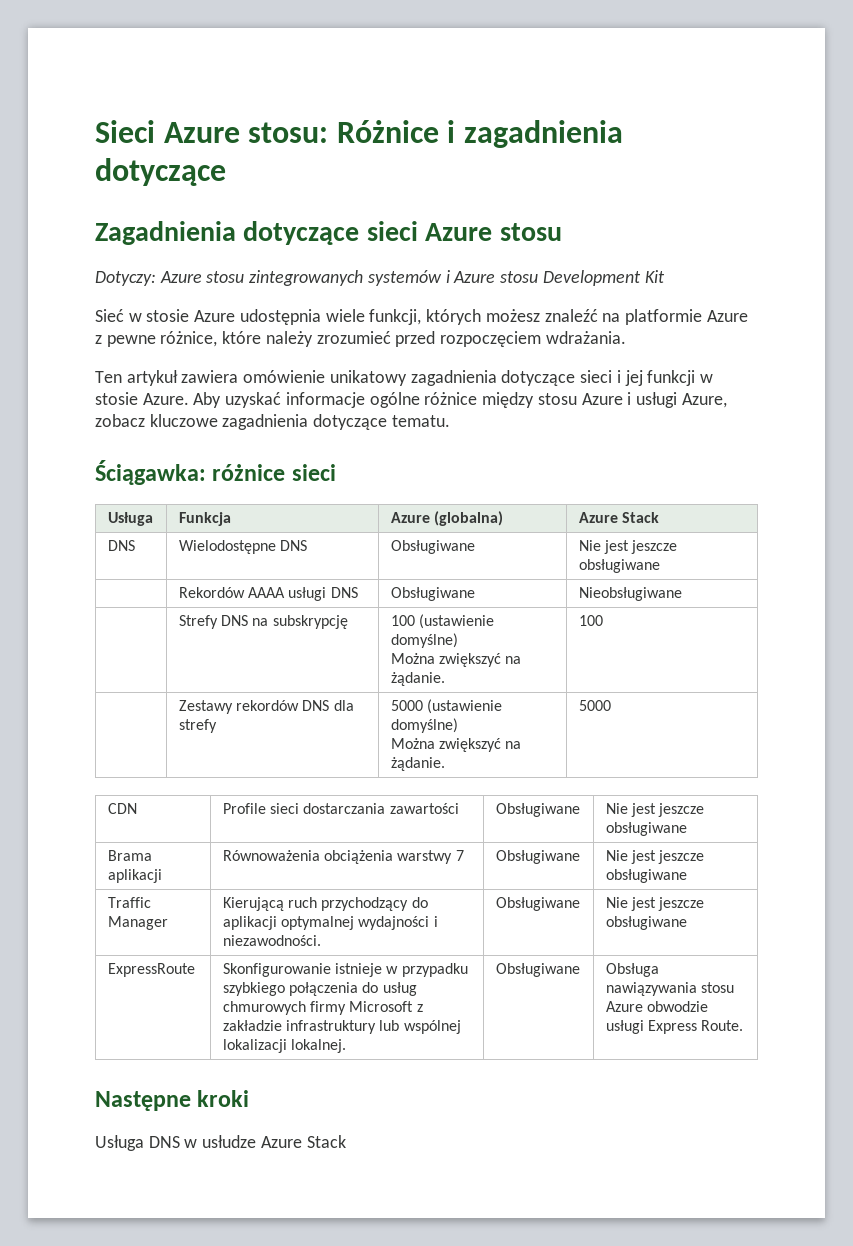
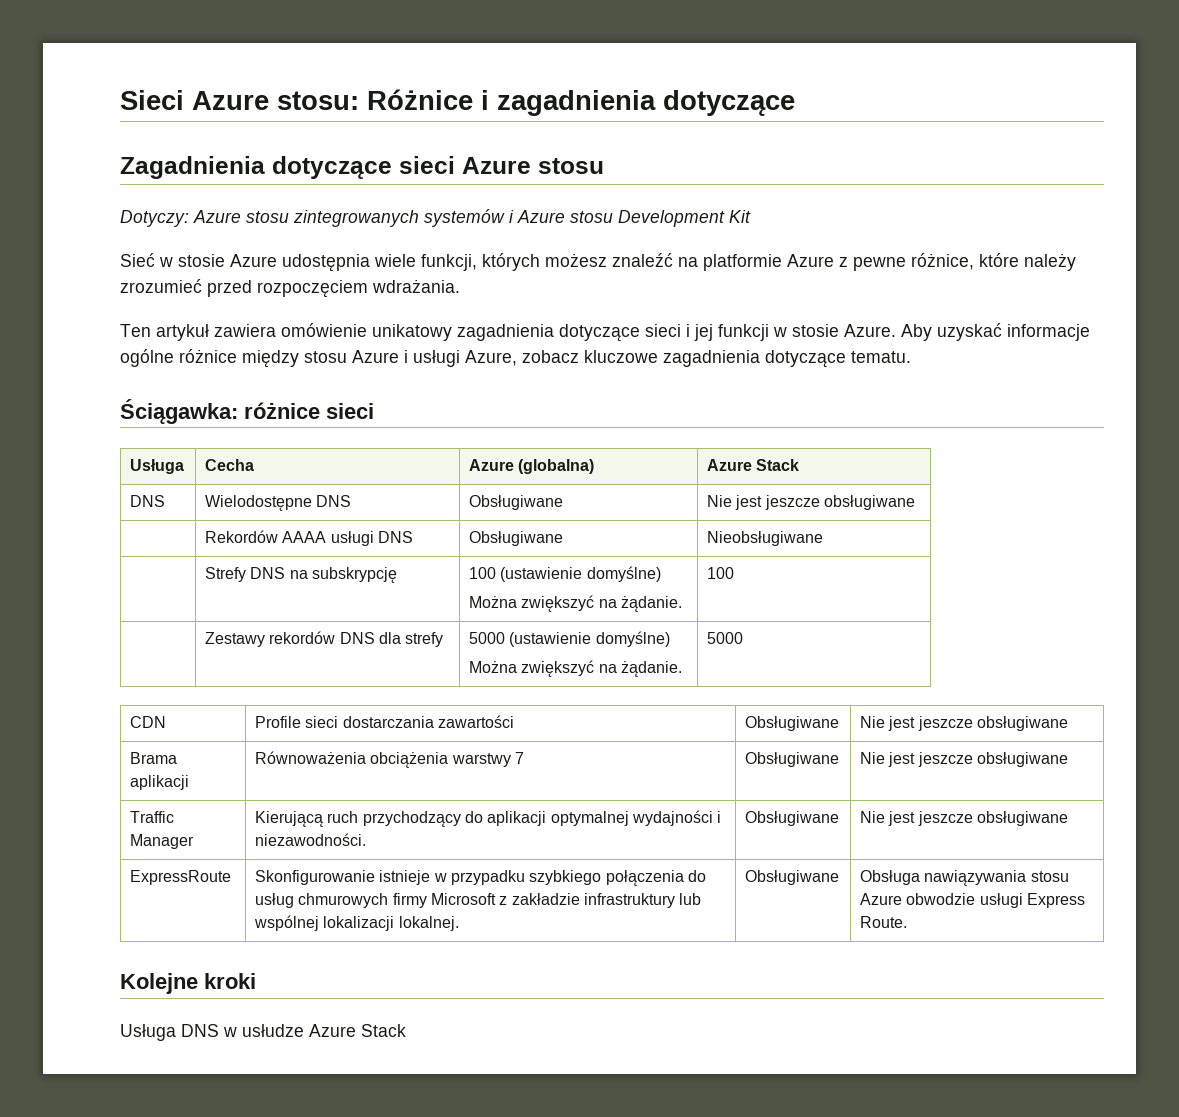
[178,512,231,526] Funkcja -> [205,459,255,471] Cecha
[95,1091,191,1111] Następne -> [120,973,198,994] Kolejne

